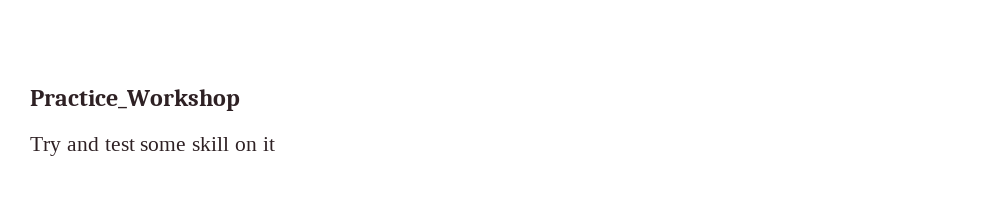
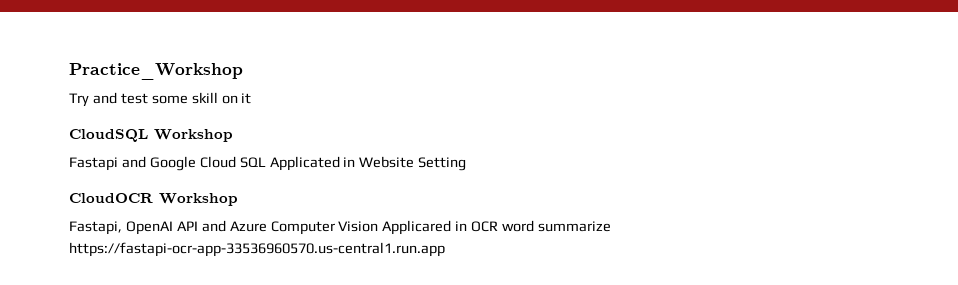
(275, 144) none -> [69,129,233,142] [69,156,467,171] [69,193,238,206] [69,220,612,235] [69,242,445,257] // CloudSQL Workshop // Fastapi and Google Cloud SQL Applicated in Website Setting // CloudOCR Workshop // Fastapi, OpenAI API and Azure Computer Vision Applicared in OCR word summarize https://fastapi-ocr-app-33536960570.us-central1.run.app

